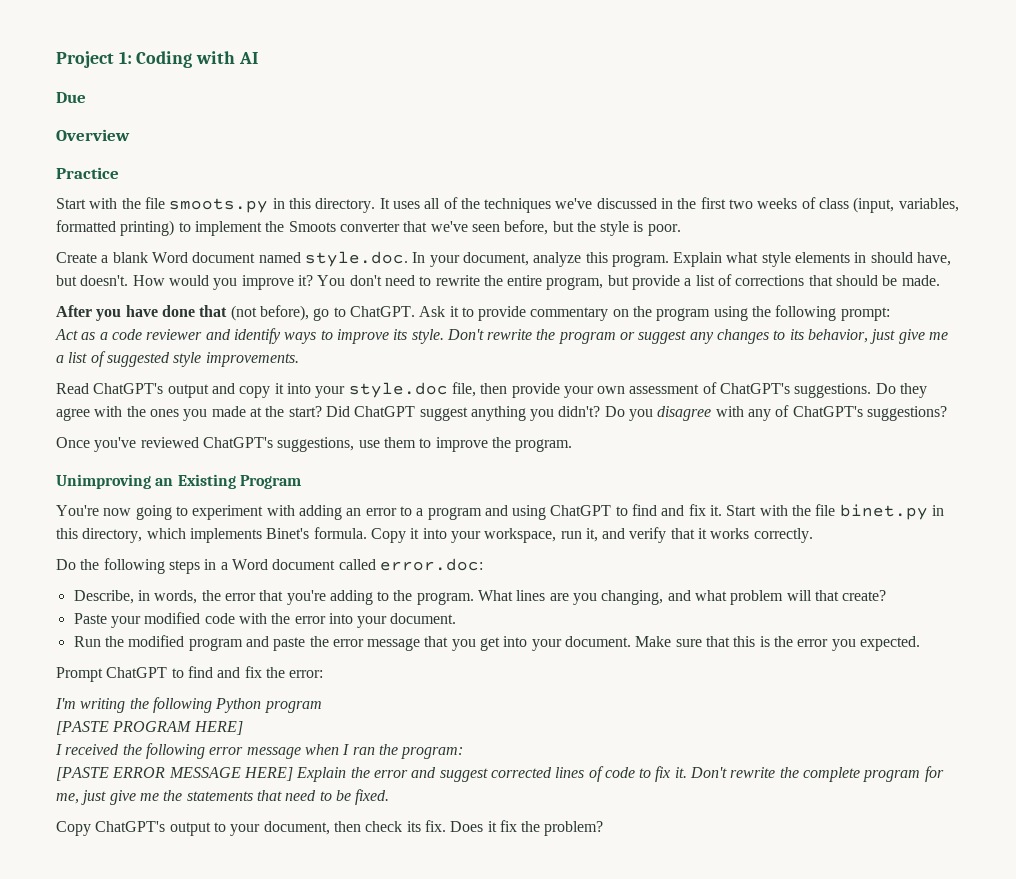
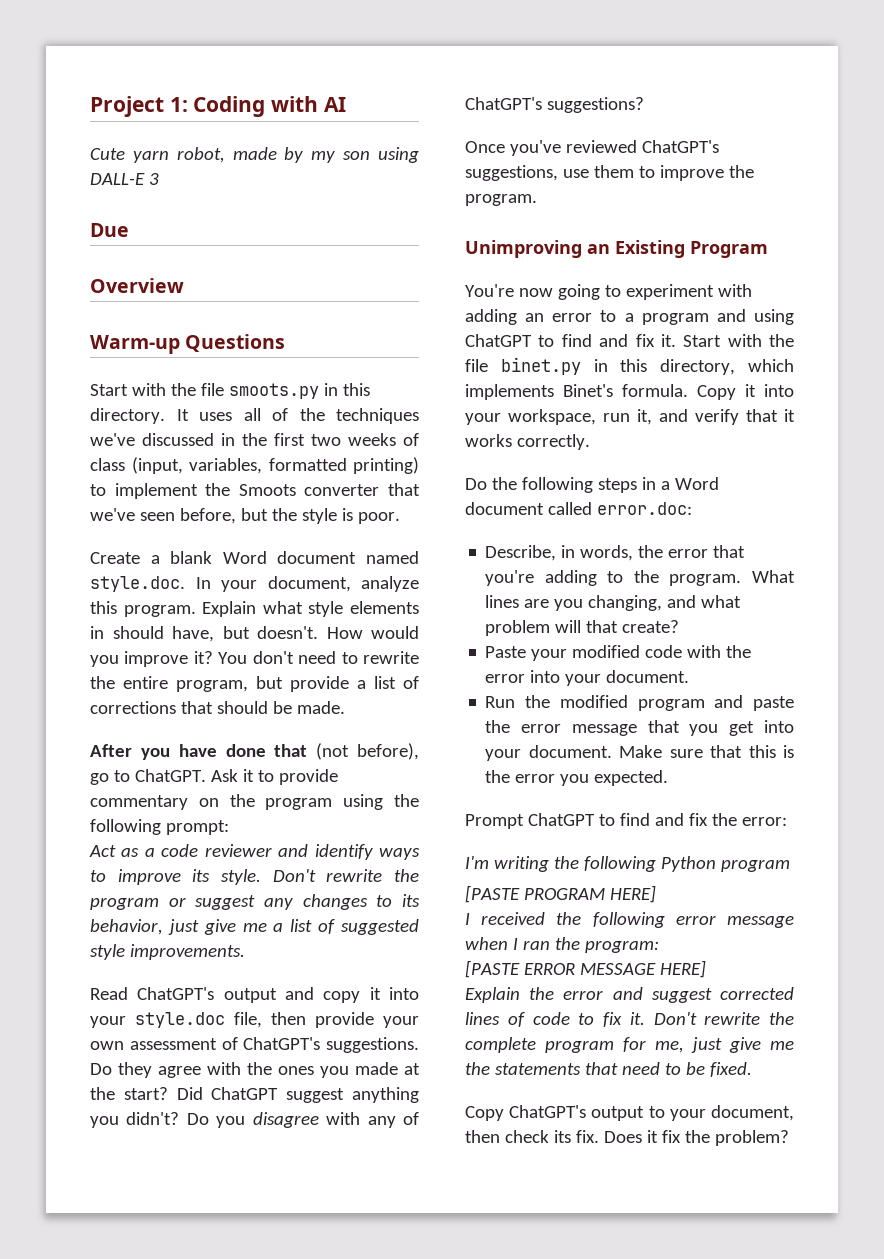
(258, 58) none -> [90,147,419,163] [90,173,159,185] // Cute yarn robot, made by my son using DALL-E 3
[56,167,119,179] Practice -> [90,334,286,354] Warm-up Questions
(293, 774) none -> (706, 969) //

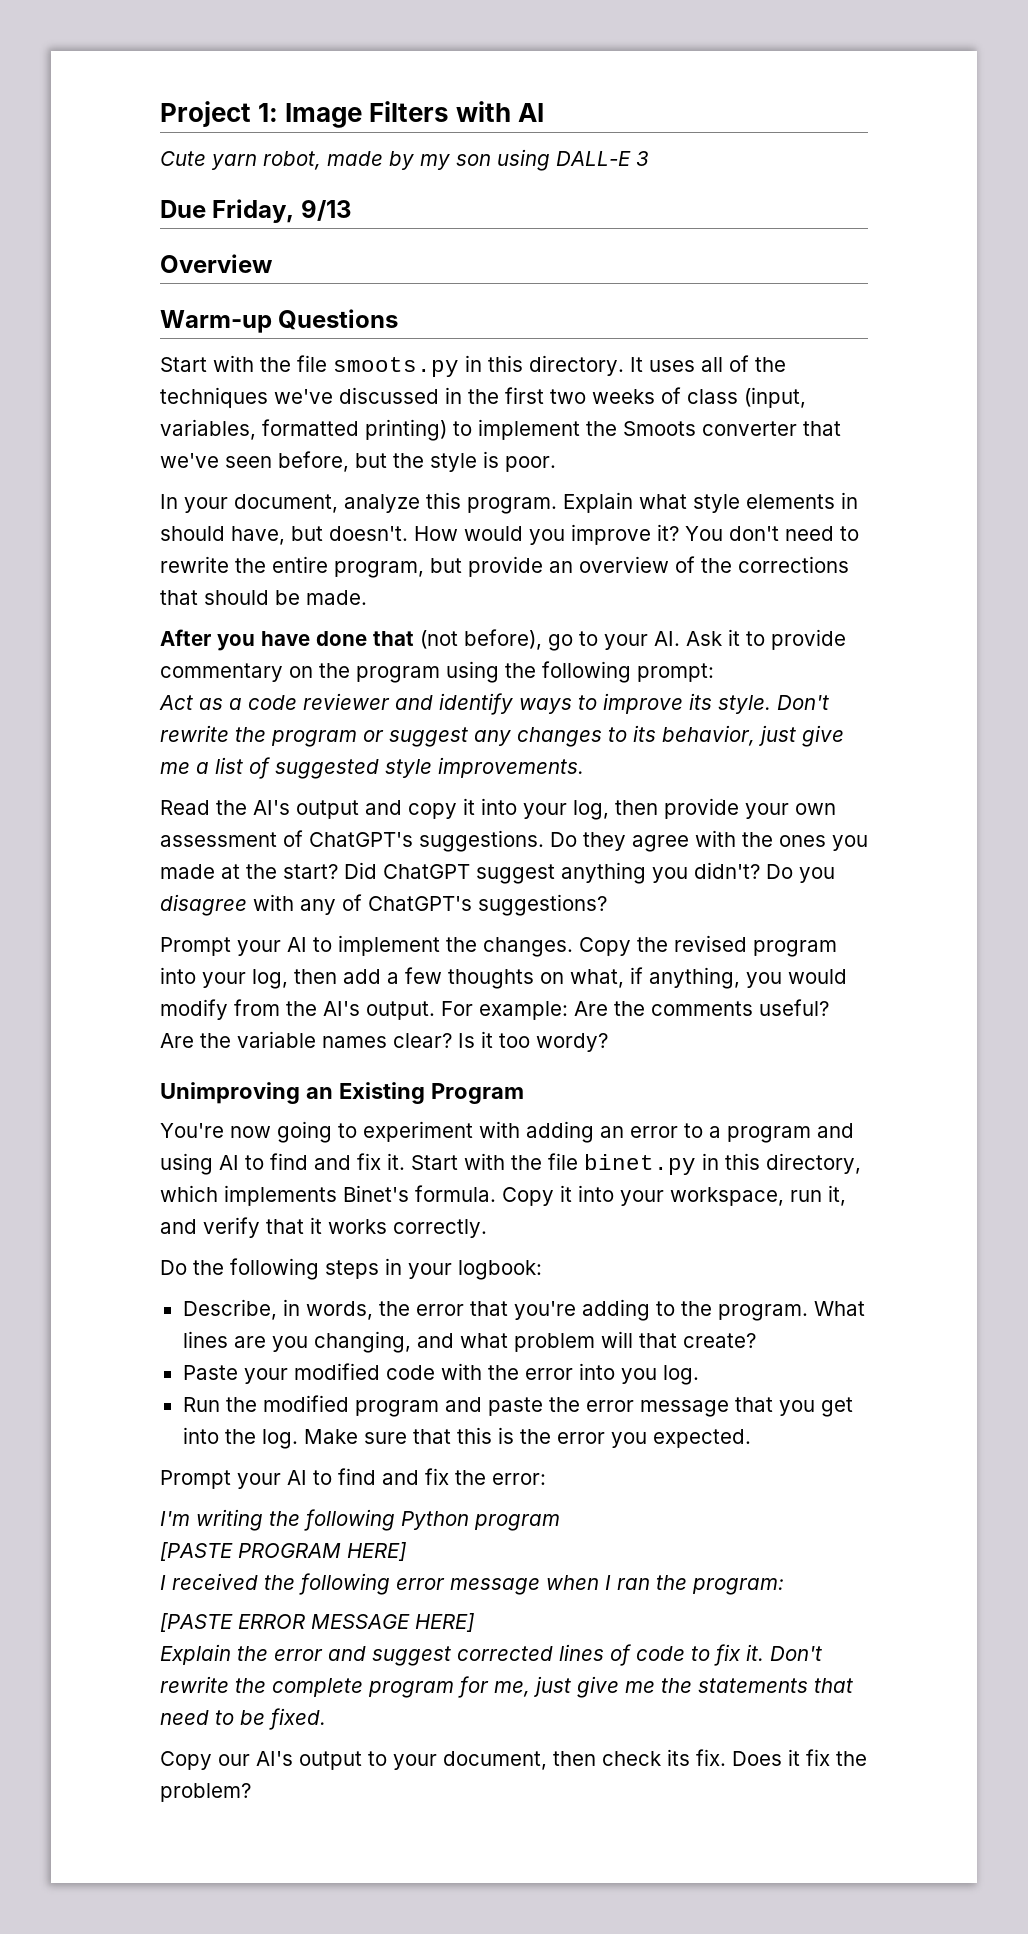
[193,96,266,117] Coding -> [285,101,450,128] Image Filters
(129, 230) none -> [212,199,352,223] Friday, 9/13
[90,551,419,564] [90,576,185,592] Create a blank Word document named style.doc. -> (556, 464) none
[357,676,419,689] a list of -> [549,556,732,573] an overview of the
[134,769,206,782] ChatGPT. -> [604,631,680,650] your AI.
[137,987,215,1000] ChatGPT's -> [216,800,290,815] the AI's
[135,1012,262,1028] style.doc file, -> [573,800,609,820] log,
[465,140,719,156] [465,165,754,181] [465,194,537,206] Once you've reviewed ChatGPT's suggestions, use them to improve the program. -> [160,935,837,957] [160,967,847,989] [160,999,829,1020] [160,1031,608,1052] Prompt your AI to implement the changes. Copy the revised program into your log, then add a few thoughts on what, if anything, you would modify from the AI's output. For example: Are the comments useful? Are the variable names clear? Is it too wordy?
[465,334,532,347] ChatGPT -> [219,1155,239,1170] AI
[660,477,719,490] [465,502,692,515] a Word document called error.doc: -> [408,1260,542,1280] your logbook:
[565,670,690,686] your document. -> [620,1365,699,1385] you log.
[485,745,612,761] your document. -> [224,1429,298,1449] the log.
[527,813,595,826] ChatGPT -> [237,1470,307,1489] your AI
[509,1105,587,1118] ChatGPT's -> [218,1751,293,1766] our AI's

